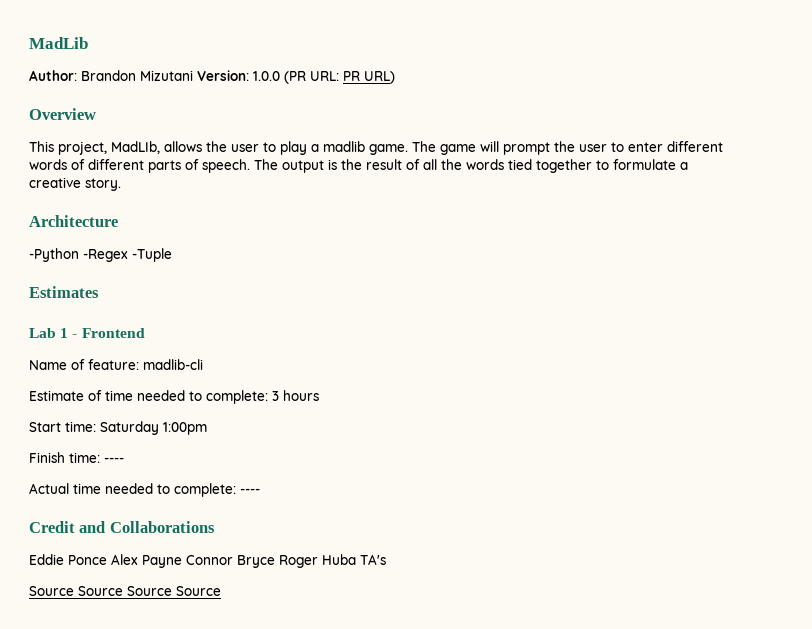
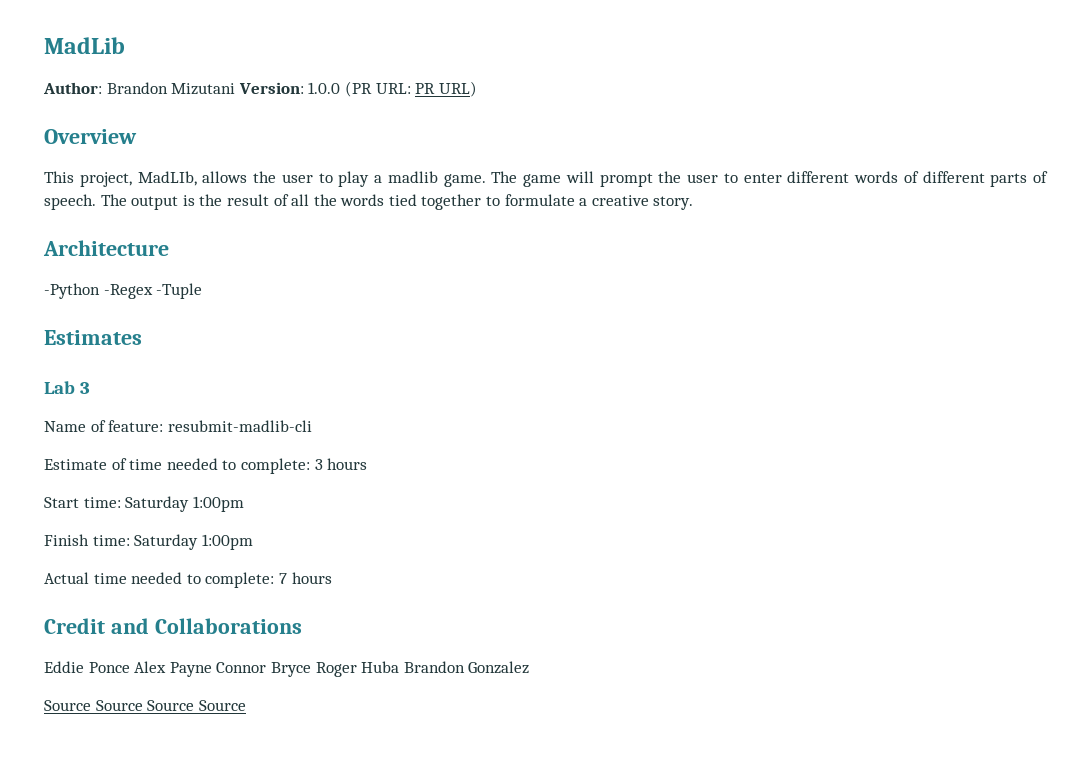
[60,328,145,338] 1 - Frontend -> [80,382,91,394] 3
[143,359,203,370] madlib-cli -> [167,420,312,432] resubmit-madlib-cli
[104,457,124,463] ---- -> [134,534,253,550] Saturday 1:00pm
[240,488,260,494] ---- -> [278,572,332,584] 7 hours
[360,554,386,565] TA's -> [403,661,530,674] Brandon Gonzalez

